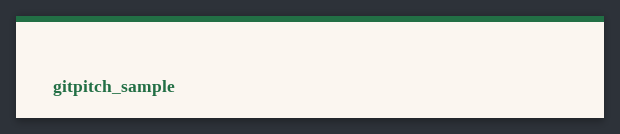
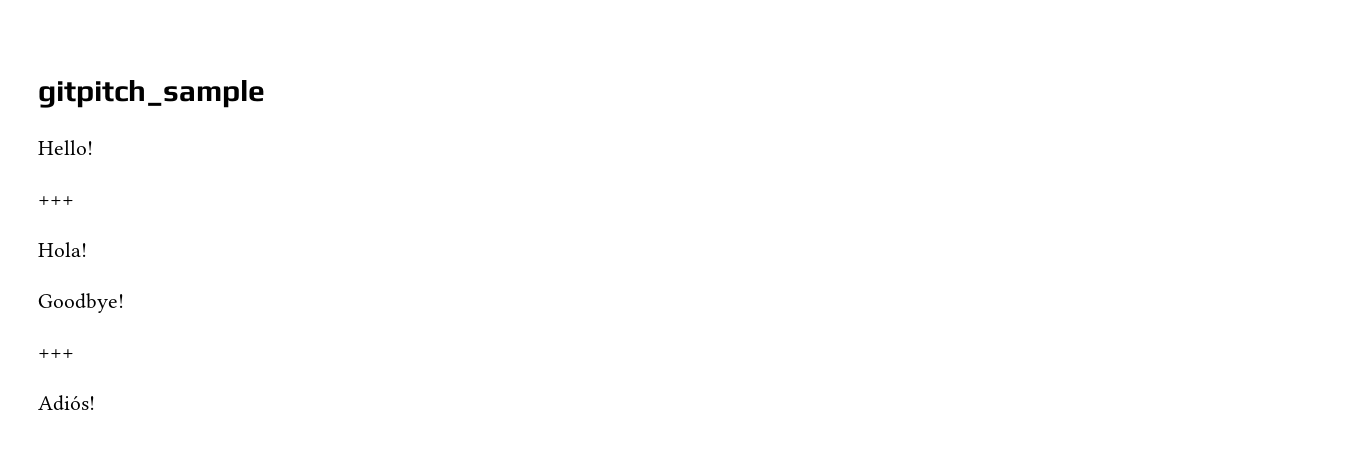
(175, 88) none -> [38,140,93,155] [38,196,74,206] [38,242,87,257] [38,293,124,313] [38,349,74,359] [38,395,95,411] // Hello! // +++ // Hola! // Goodbye! // +++ // Adiós!

